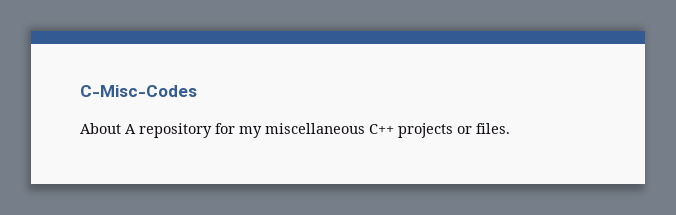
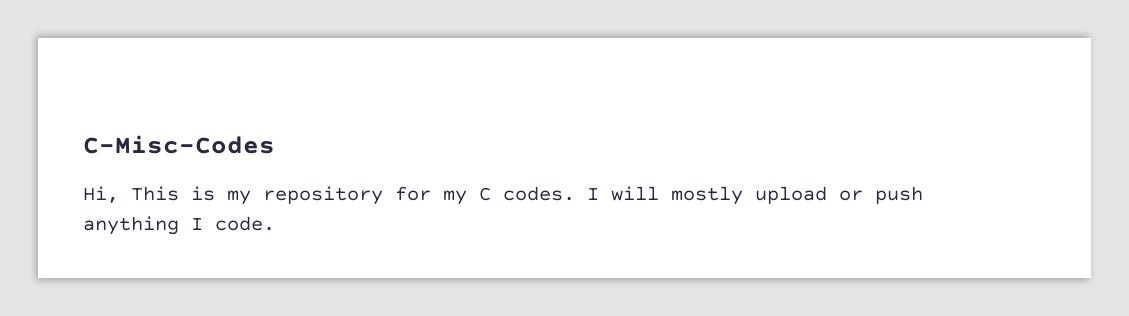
[80,123,510,138] About A repository for my miscellaneous C++ projects or files. -> [83,186,923,205] [83,216,275,235] Hi, This is my repository for my C codes. I will mostly upload or push anything I code.

